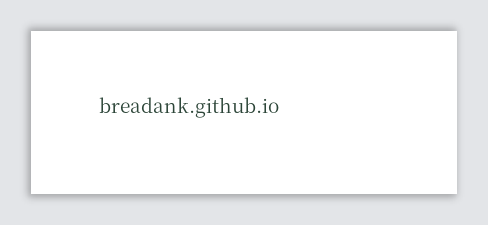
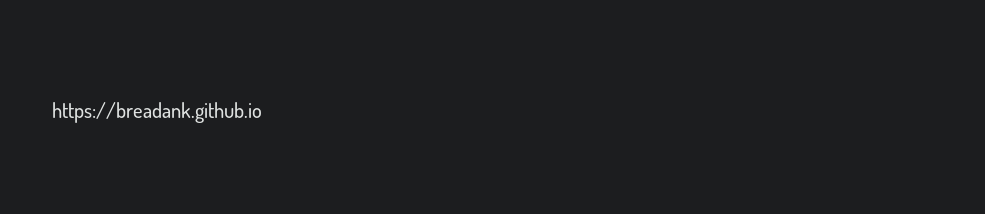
[99,97,279,118] breadank.github.io -> [52,102,262,123] https://breadank.github.io

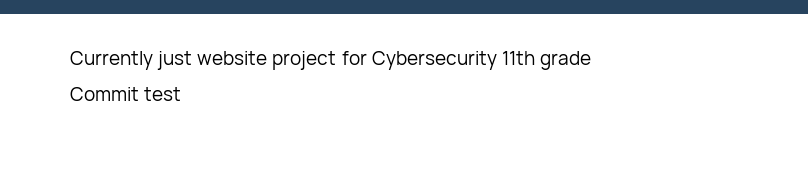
[52,102,262,123] https://breadank.github.io -> [70,51,591,70] [70,87,182,101] Currently just website project for Cybersecurity 11th grade // Commit test

